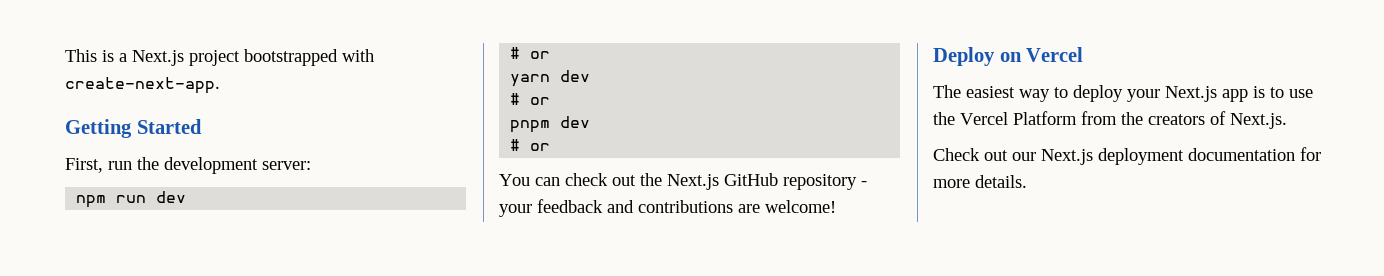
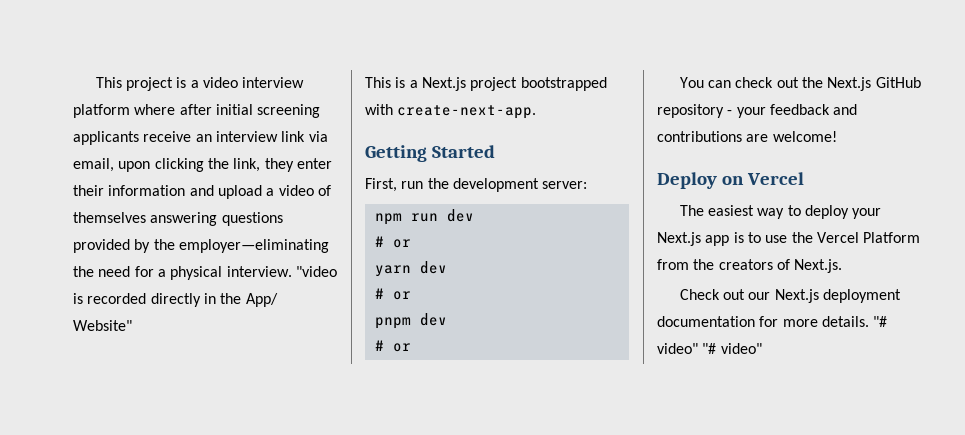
[65,49,97,62] This -> [95,77,305,91] [73,104,321,118] [73,131,328,145] [73,158,332,172] [73,185,331,199] [73,212,283,226] [73,239,329,253] [73,266,337,280] [73,293,278,307] [73,320,132,331] [365,77,391,88] This project is a video interview platform where after initial screening applicants receive an interview link via email, upon clicking the link, they enter their information and upload a video of themselves answering questions provided by the employer—eliminating the need for a physical interview. "video is recorded directly in the App/ Website" // This
(1027, 181) none -> [873,316,888,327] [657,343,762,354] "# video" "# video"

